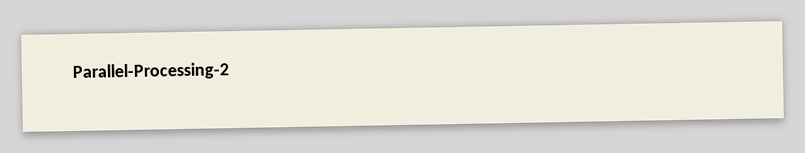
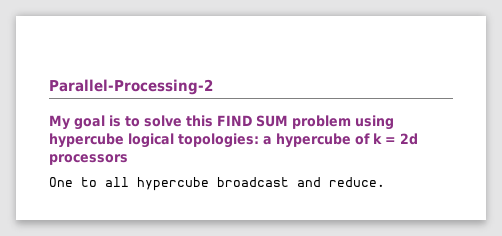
(230, 71) none -> [49,115,394,130] [49,133,418,148] [49,154,128,165] [49,177,385,191] // My goal is to solve this FIND SUM problem using hypercube logical topologies: a hypercube of k = 2d processors // One to all hypercube broadcast and reduce.

